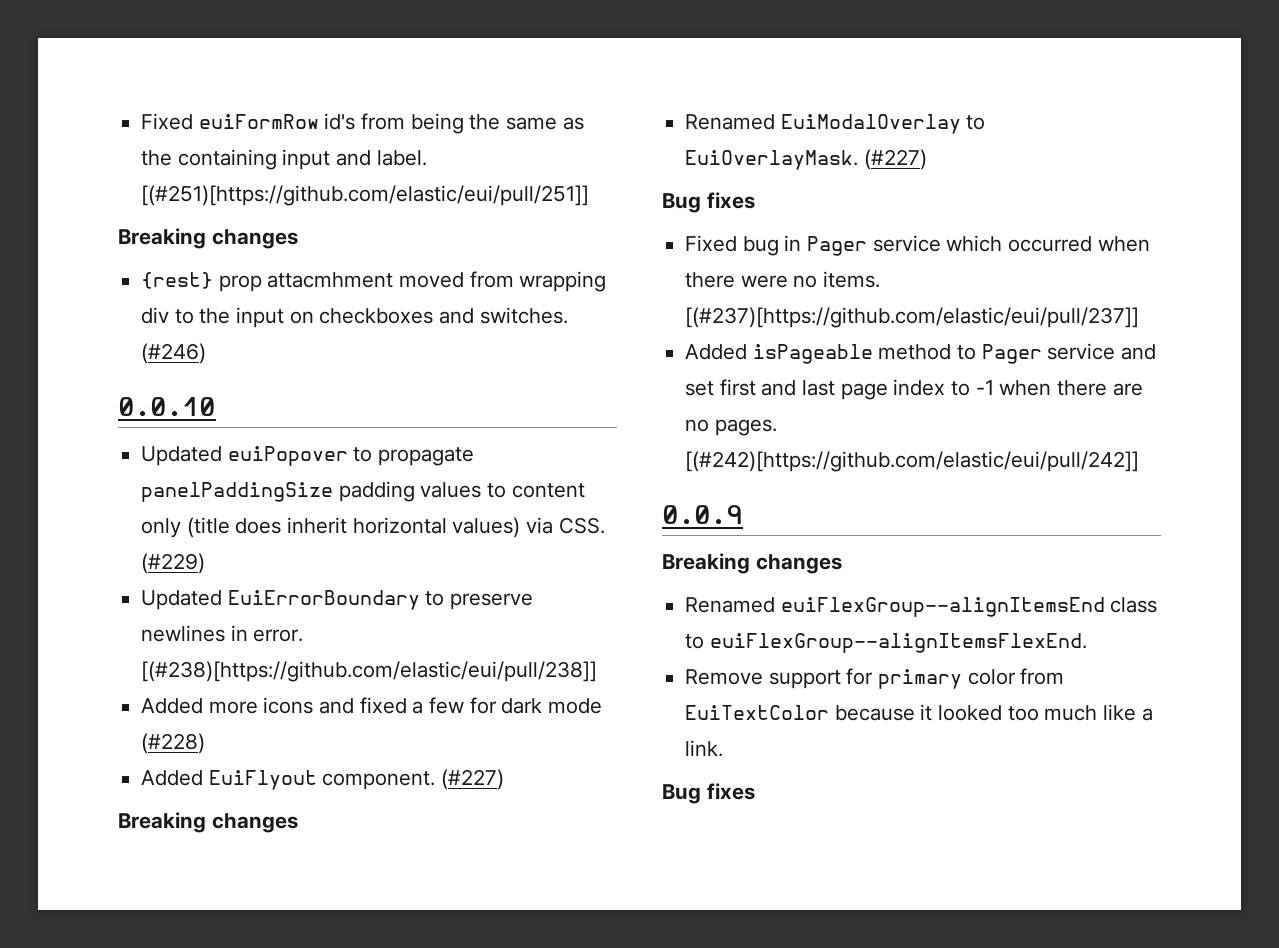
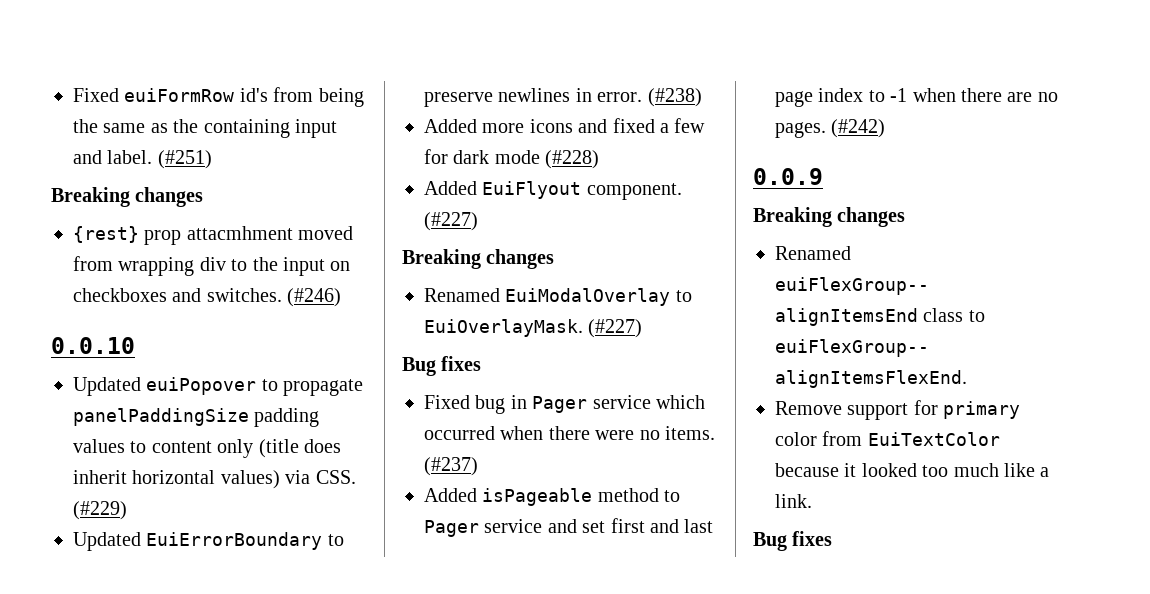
[141,185,590,206] [(#251)[https://github.com/elastic/eui/pull/251]] -> [157,150,212,169] (#251)
[141,661,598,682] [(#238)[https://github.com/elastic/eui/pull/238]] -> [647,88,702,107] (#238)
[685,307,1140,328] [(#237)[https://github.com/elastic/eui/pull/237]] -> [424,457,478,476] (#237)
[685,451,1140,472] [(#242)[https://github.com/elastic/eui/pull/242]] -> [831,119,886,138] (#242)

